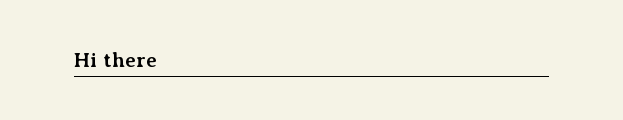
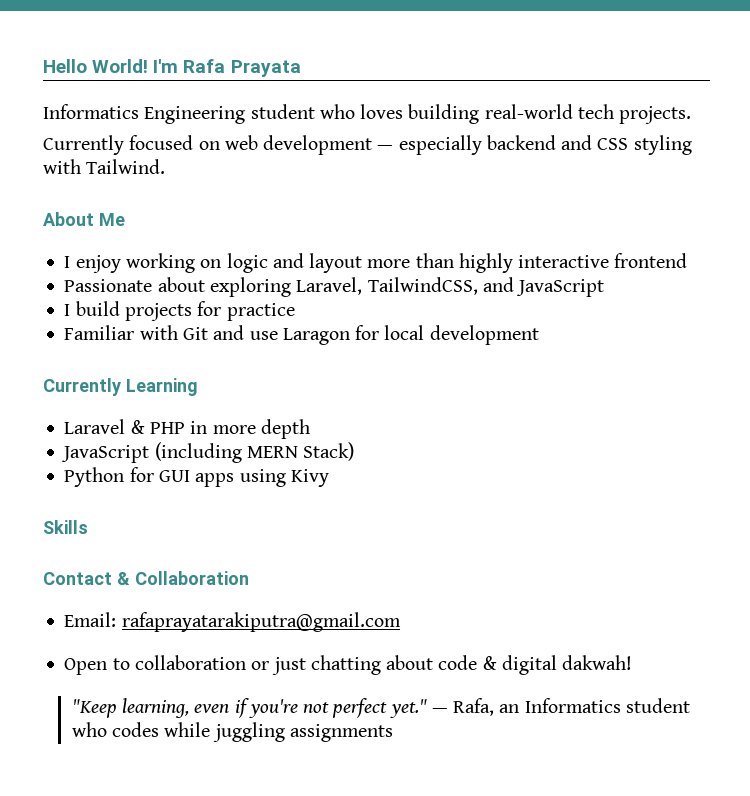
[74,52,157,67] Hi there -> [43,59,301,77] [43,104,692,124] [43,135,692,155] [43,159,166,174] [43,212,125,226] [64,253,688,273] [64,277,605,297] [64,301,295,321] [64,325,539,345] [43,378,198,396] [64,419,310,439] [61,442,355,463] [64,467,329,487] [43,520,88,534] [43,571,249,585] [64,612,401,632] [64,655,633,675] [71,698,691,718] [71,722,393,742] Hello World! I'm Rafa Prayata // Informatics Engineering student who loves building real-world tech projects. // Currently focused on web development — especially backend and CSS styling with Tailwind. // About Me // I enjoy working on logic and layout more than highly interactive frontend // Passionate about exploring Laravel, TailwindCSS, and JavaScript // I build projects for practice // Familiar with Git and use Laragon for local development // Currently Learning // Laravel & PHP in more depth // JavaScript (including MERN Stack) // Python for GUI apps using Kivy // Skills // Contact & Collaboration // Email: rafaprayatarakiputra@gmail.com // Open to collaboration or just chatting about code & digital dakwah! // "Keep learning, even if you're not perfect yet." — Rafa, an Informatics student who codes while juggling assignments

